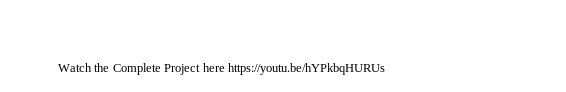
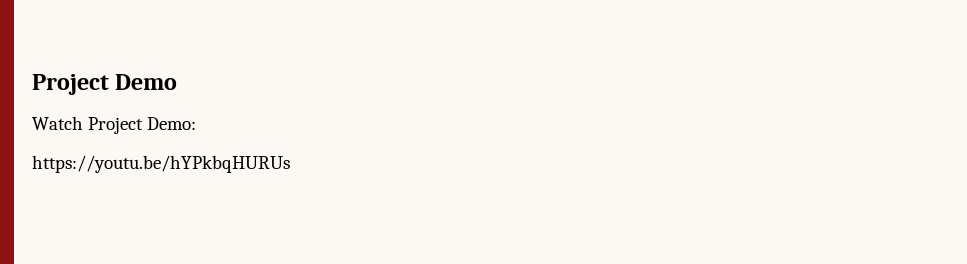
[58,63,225,75] Watch the Complete Project here -> [32,74,178,95] [32,116,197,134] Project Demo // Watch Project Demo: //

